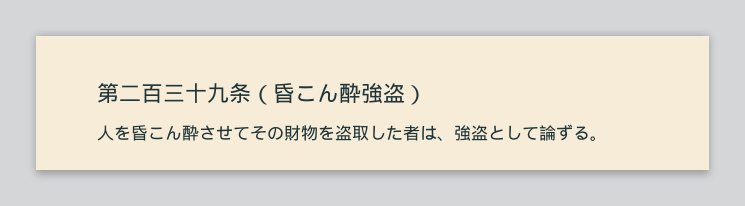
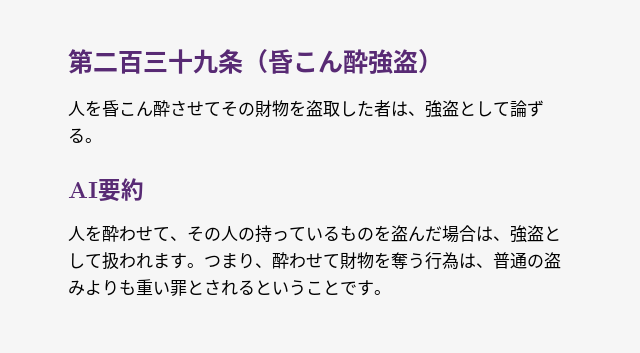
(607, 138) none -> [68,178,144,202] [68,225,561,243] [68,252,561,270] [68,279,391,296] // AI要約 // 人を酔わせて、その人の持っているものを盗んだ場合は、強盗として扱われます。つまり、酔わせて財物を奪う行為は、普通の盗みよりも重い罪とされるということです。

